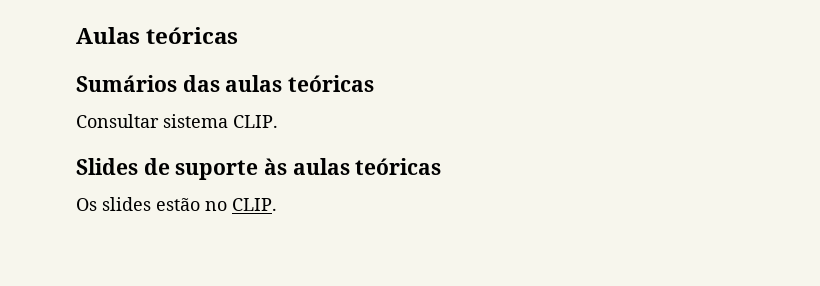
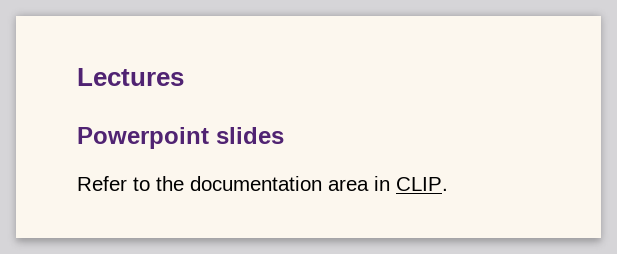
[76,27,239,44] [76,75,375,92] [76,114,278,128] [76,158,442,180] [76,197,227,211] Aulas teóricas // Sumários das aulas teóricas // Consultar sistema CLIP. // Slides de suporte às aulas teóricas // Os slides estão no -> [77,68,184,86] [77,127,284,149] [77,176,390,191] Lectures // Powerpoint slides // Refer to the documentation area in

